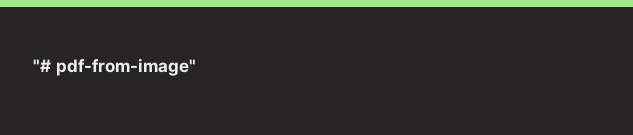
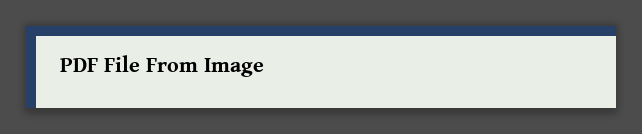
[33,58,196,76] "# pdf-from-image" -> [60,55,264,77] PDF File From Image

